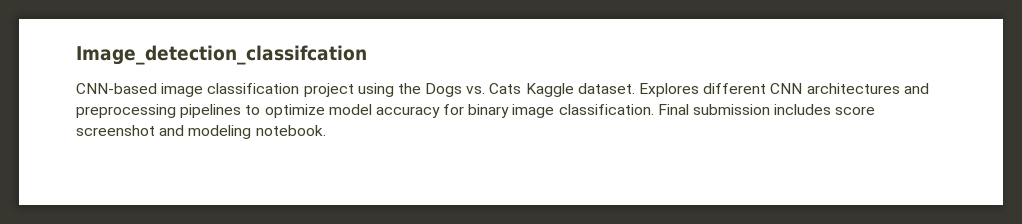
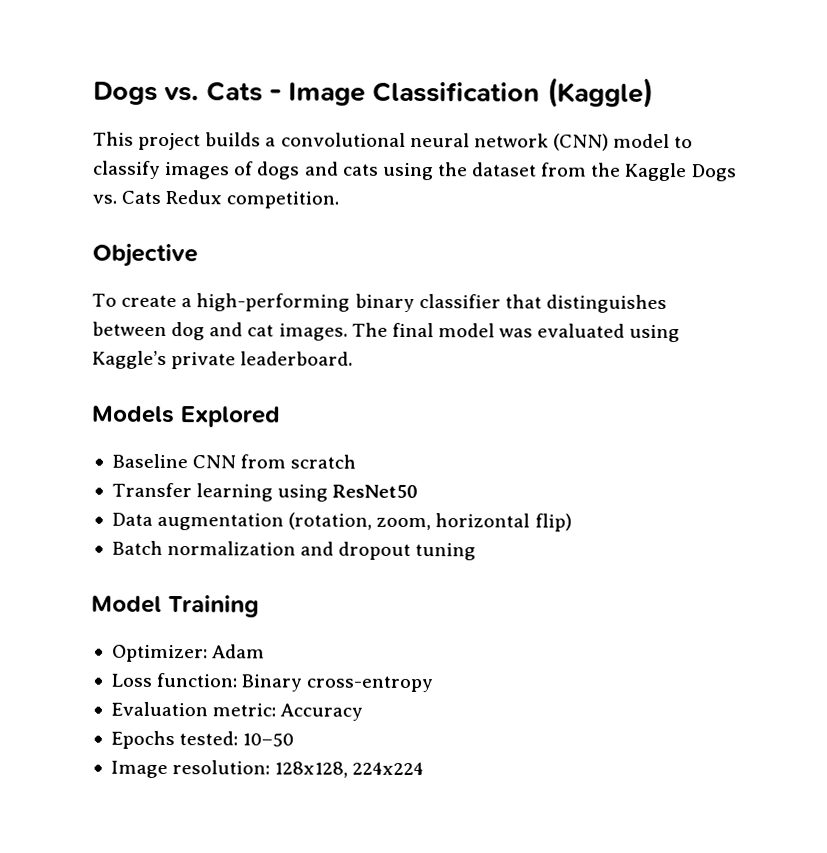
[76,45,367,65] [76,83,929,97] [76,104,876,118] [76,125,326,139] Image_detection_classifcation // CNN-based image classification project using the Dogs vs. Cats Kaggle dataset. Explores different CNN architectures and preprocessing pipelines to optimize model accuracy for binary image classification. Final submission includes score screenshot and modeling notebook. -> [93,77,654,108] [93,131,694,151] [92,160,737,182] [92,190,340,209] [92,243,198,268] [92,293,667,314] [92,321,681,343] [92,350,354,370] [92,405,281,428] [111,453,357,469] [111,482,419,502] [111,512,572,532] [111,540,477,561] [91,595,259,618] [111,644,266,663] [110,672,434,693] [110,701,364,721] [110,730,295,750] [110,760,425,779] Dogs vs. Cats - Image Classification (Kaggle) // This project builds a convolutional neural network (CNN) model to classify images of dogs and cats using the dataset from the Kaggle Dogs vs. Cats Redux competition. // Objective // To create a high-performing binary classifier that distinguishes between dog and cat images. The final model was evaluated using Kaggle’s private leaderboard. // Models Explored // Baseline CNN from scratch // Transfer learning using ResNet50 // Data augmentation (rotation, zoom, horizontal flip) // Batch normalization and dropout tuning // Model Training // Optimizer: Adam // Loss function: Binary cross-entropy // Evaluation metric: Accuracy // Epochs tested: 10–50 // Image resolution: 128x128, 224x224

